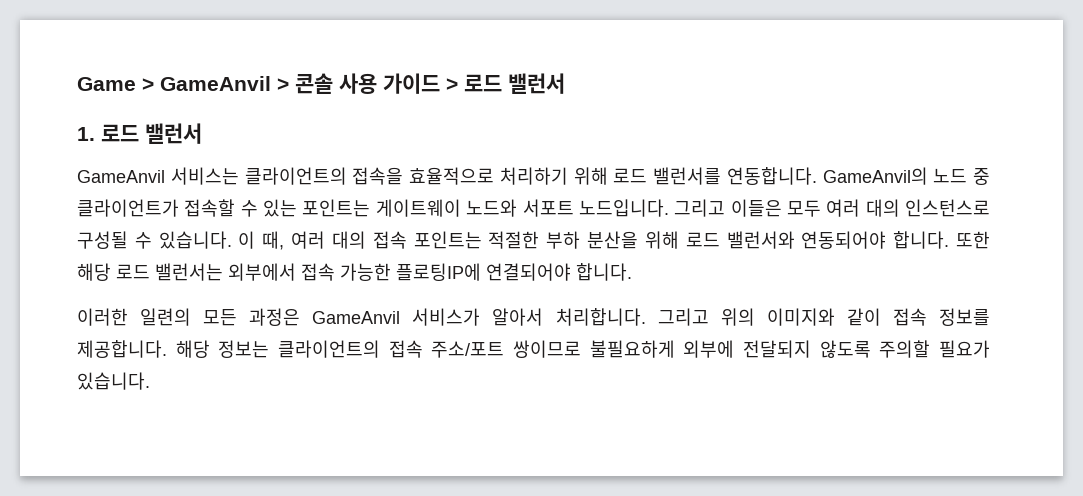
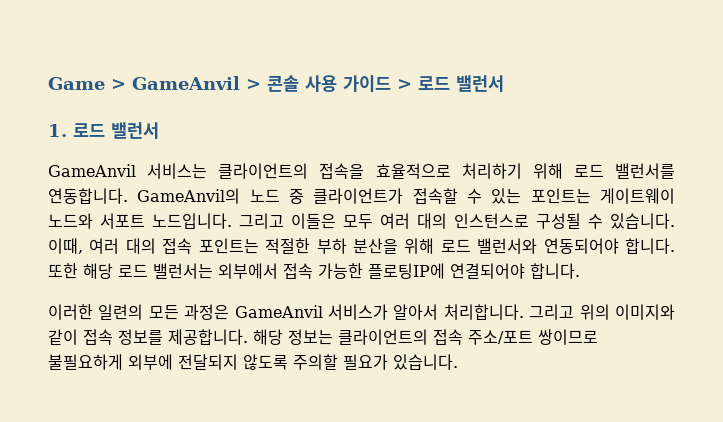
[238,231,285,250] 이 때, -> [48,238,83,254] 이때,

